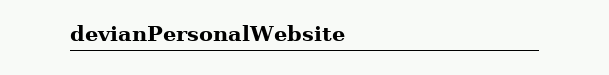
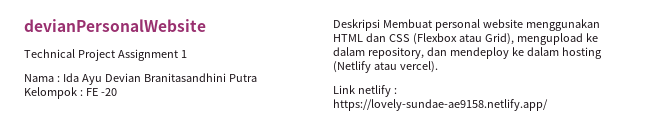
(345, 33) none -> [24,49,187,61] [24,73,257,85] [24,87,117,99] [333,19,600,31] [333,33,598,45] [333,47,602,59] [333,61,438,73] [333,85,397,97] [333,99,548,111] // Technical Project Assignment 1 // Nama : Ida Ayu Devian Branitasandhini Putra Kelompok : FE -20 // Deskripsi Membuat personal website menggunakan HTML dan CSS (Flexbox atau Grid), mengupload ke dalam repository, dan mendeploy ke dalam hosting (Netlify atau vercel). // Link netlify : https://lovely-sundae-ae9158.netlify.app/

